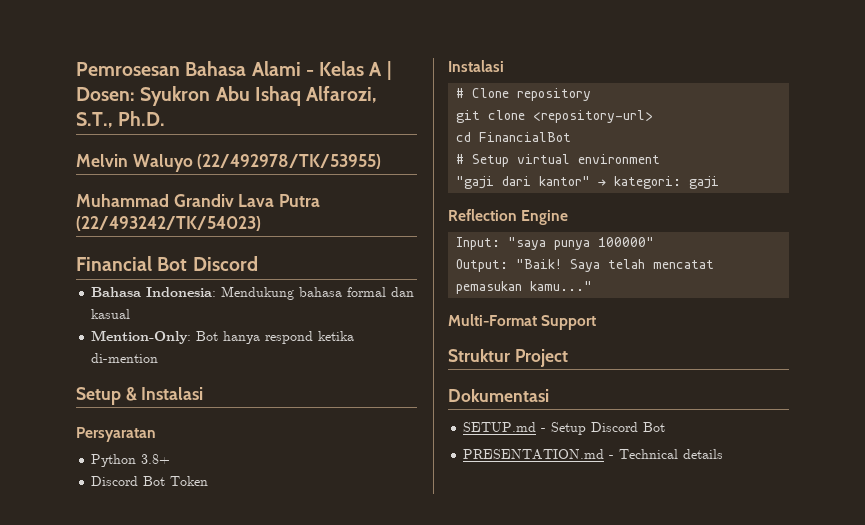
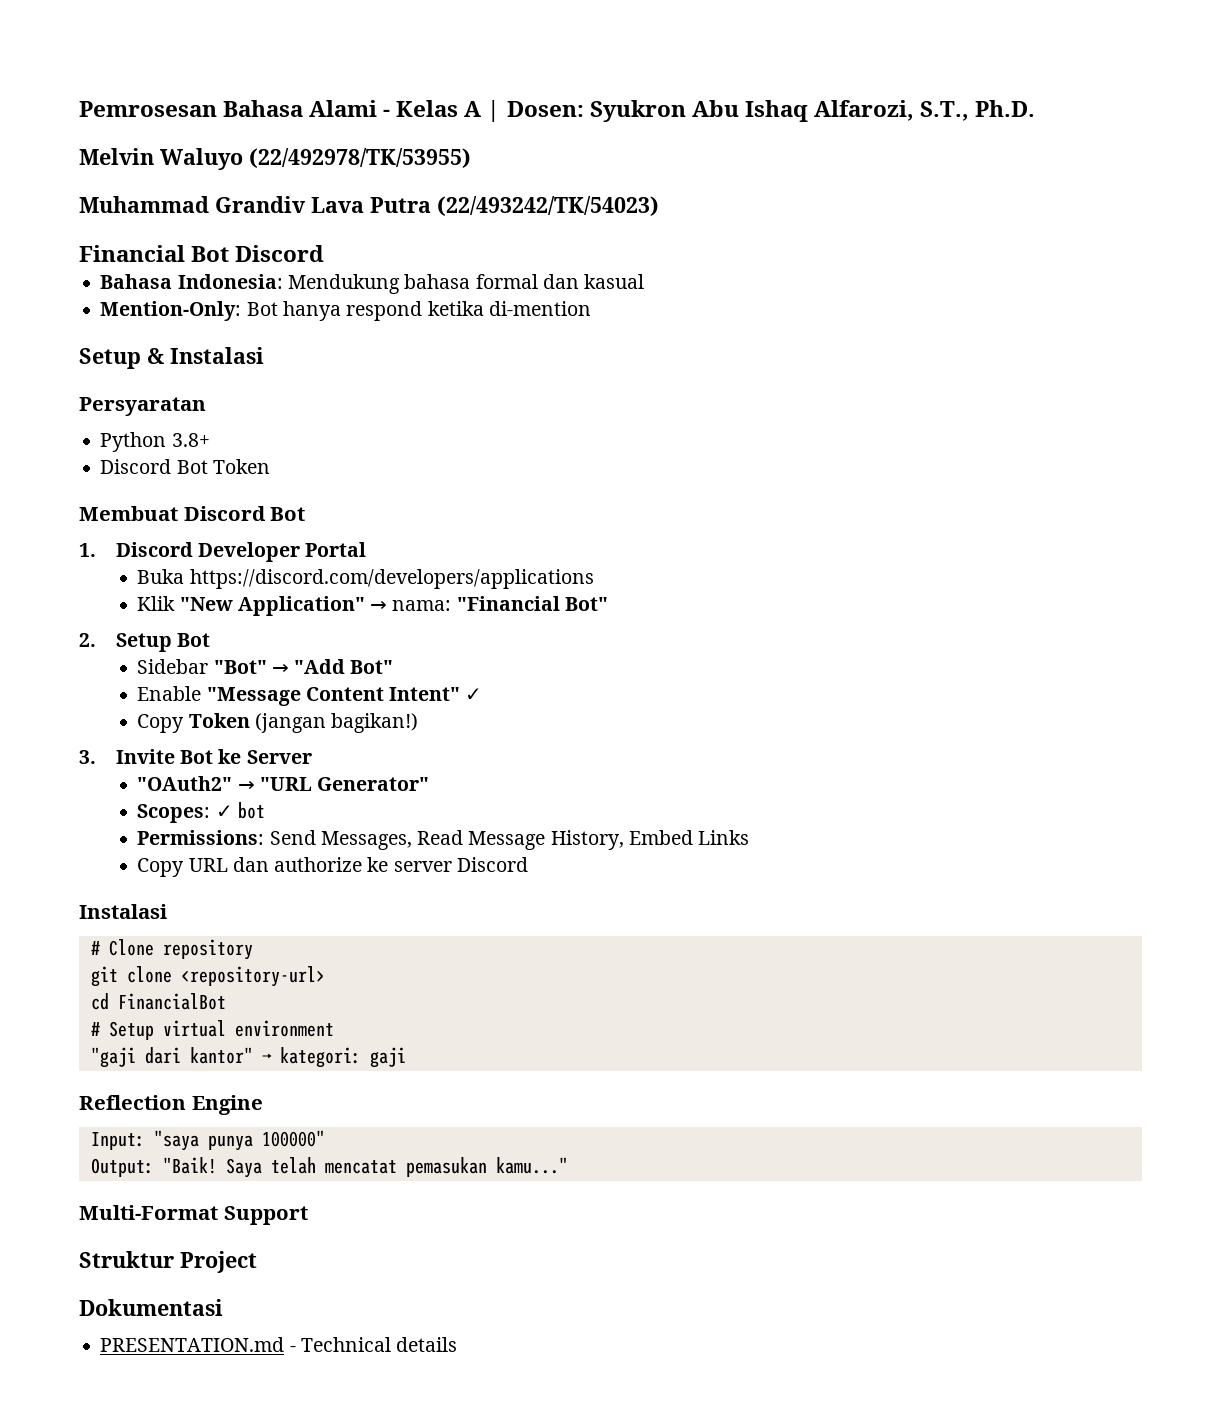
(209, 481) none -> [79,506,306,521] [79,542,367,562] [137,569,594,589] [137,596,608,616] [79,633,211,652] [137,659,394,674] [137,686,483,706] [137,713,419,733] [79,749,312,764] [137,776,430,791] [137,802,265,823] [137,830,750,850] [137,857,528,877] // Membuat Discord Bot // 1. Discord Developer Portal // Buka https://discord.com/developers/applications // Klik "New Application" → nama: "Financial Bot" // 2. Setup Bot // Sidebar "Bot" → "Add Bot" // Enable "Message Content Intent" ✓ // Copy Token (jangan bagikan!) // 3. Invite Bot ke Server // "OAuth2" → "URL Generator" // Scopes: ✓ bot // Permissions: Send Messages, Read Message History, Embed Links // Copy URL dan authorize ke server Discord
[463,422,666,435] // SETUP.md - Setup Discord Bot -> (223, 1307) none

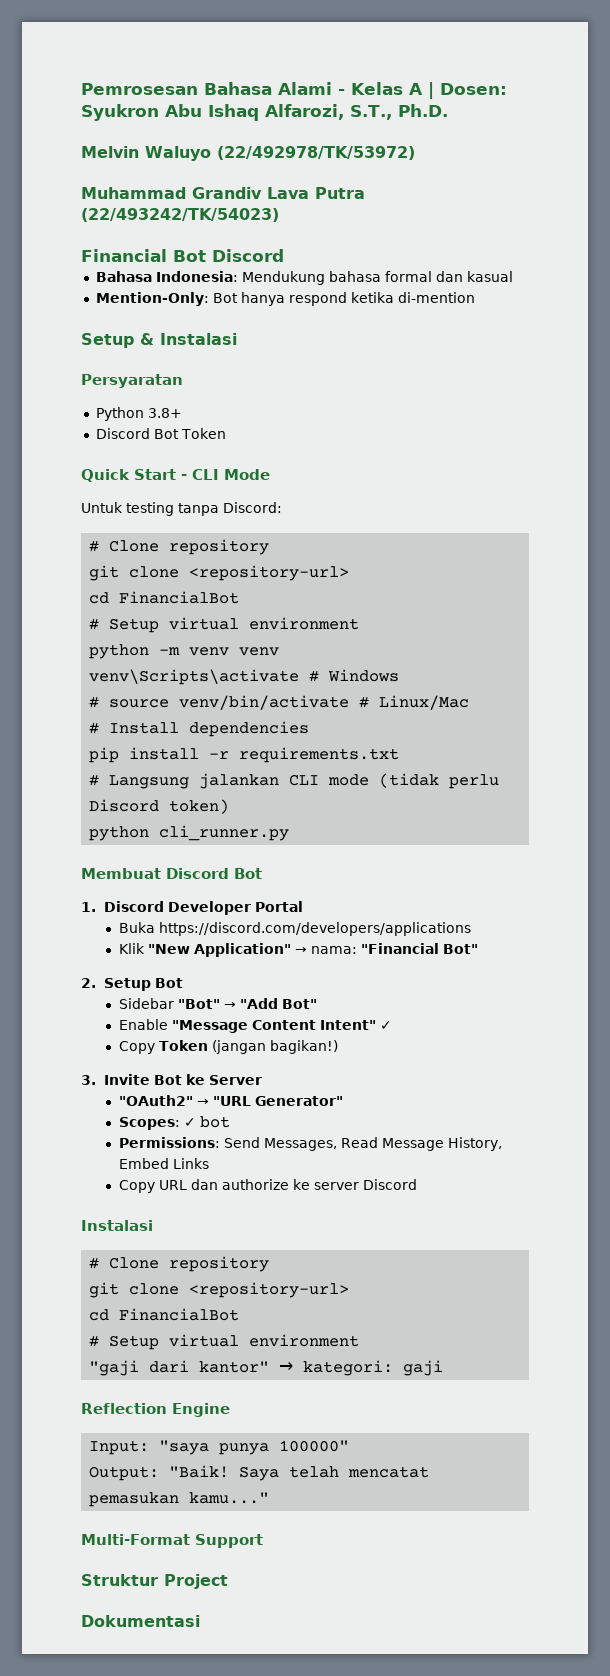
[249,148,471,168] (22/492978/TK/53955) -> [217,146,415,160] (22/492978/TK/53972)
(270, 466) none -> [81,469,270,482] [81,502,282,516] [89,539,270,555] [89,565,350,581] [89,591,240,604] [89,617,360,633] [89,644,280,659] [89,669,400,685] [89,695,470,710] [89,721,310,737] [89,747,400,763] [89,773,500,789] [89,799,230,814] [89,825,290,841] // Quick Start - CLI Mode // Untuk testing tanpa Discord: // # Clone repository // git clone <repository-url> // cd FinancialBot // # Setup virtual environment // python -m venv venv // venv\Scripts\activate # Windows // # source venv/bin/activate # Linux/Mac // # Install dependencies // pip install -r requirements.txt // # Langsung jalankan CLI mode (tidak perlu Discord token) // python cli_runner.py
[100,1337,458,1352] // PRESENTATION.md - Technical details -> (200, 1621) none

